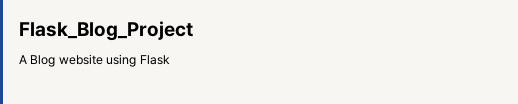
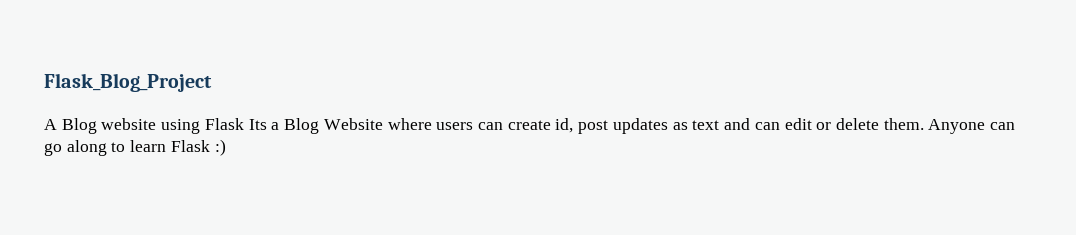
(170, 60) none -> [248,118,1016,134] [44,139,226,156] Its a Blog Website where users can create id, post updates as text and can edit or delete them. Anyone can go along to learn Flask :)

